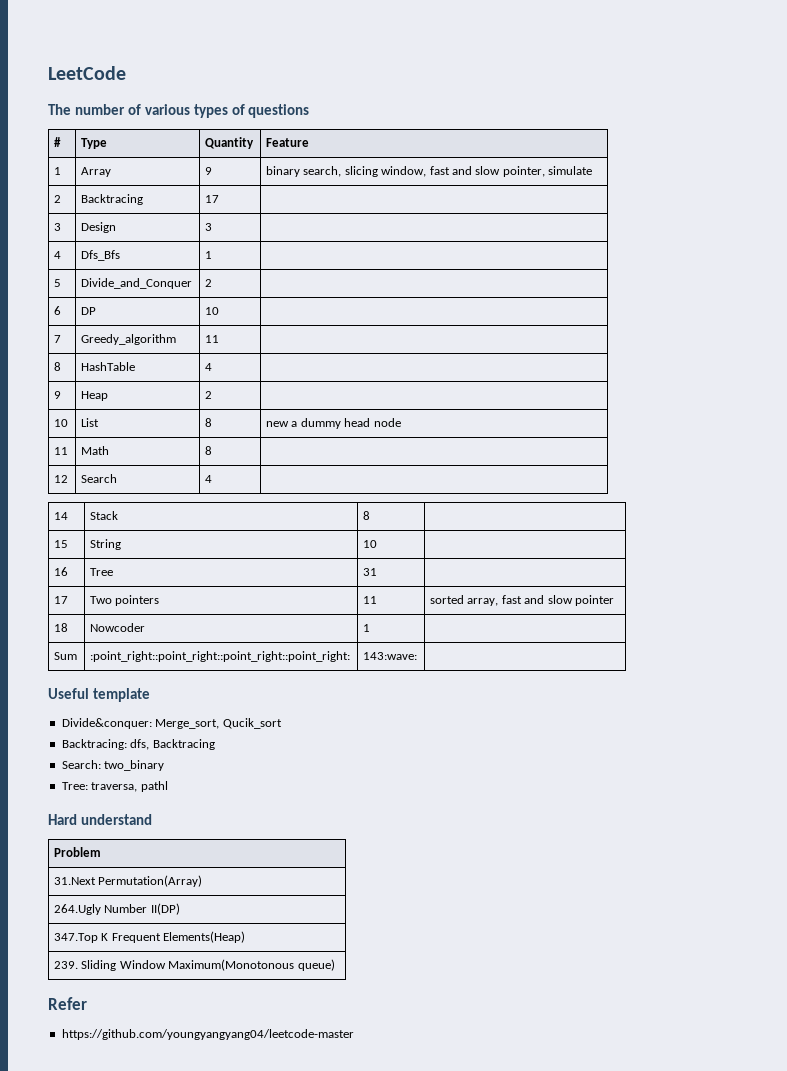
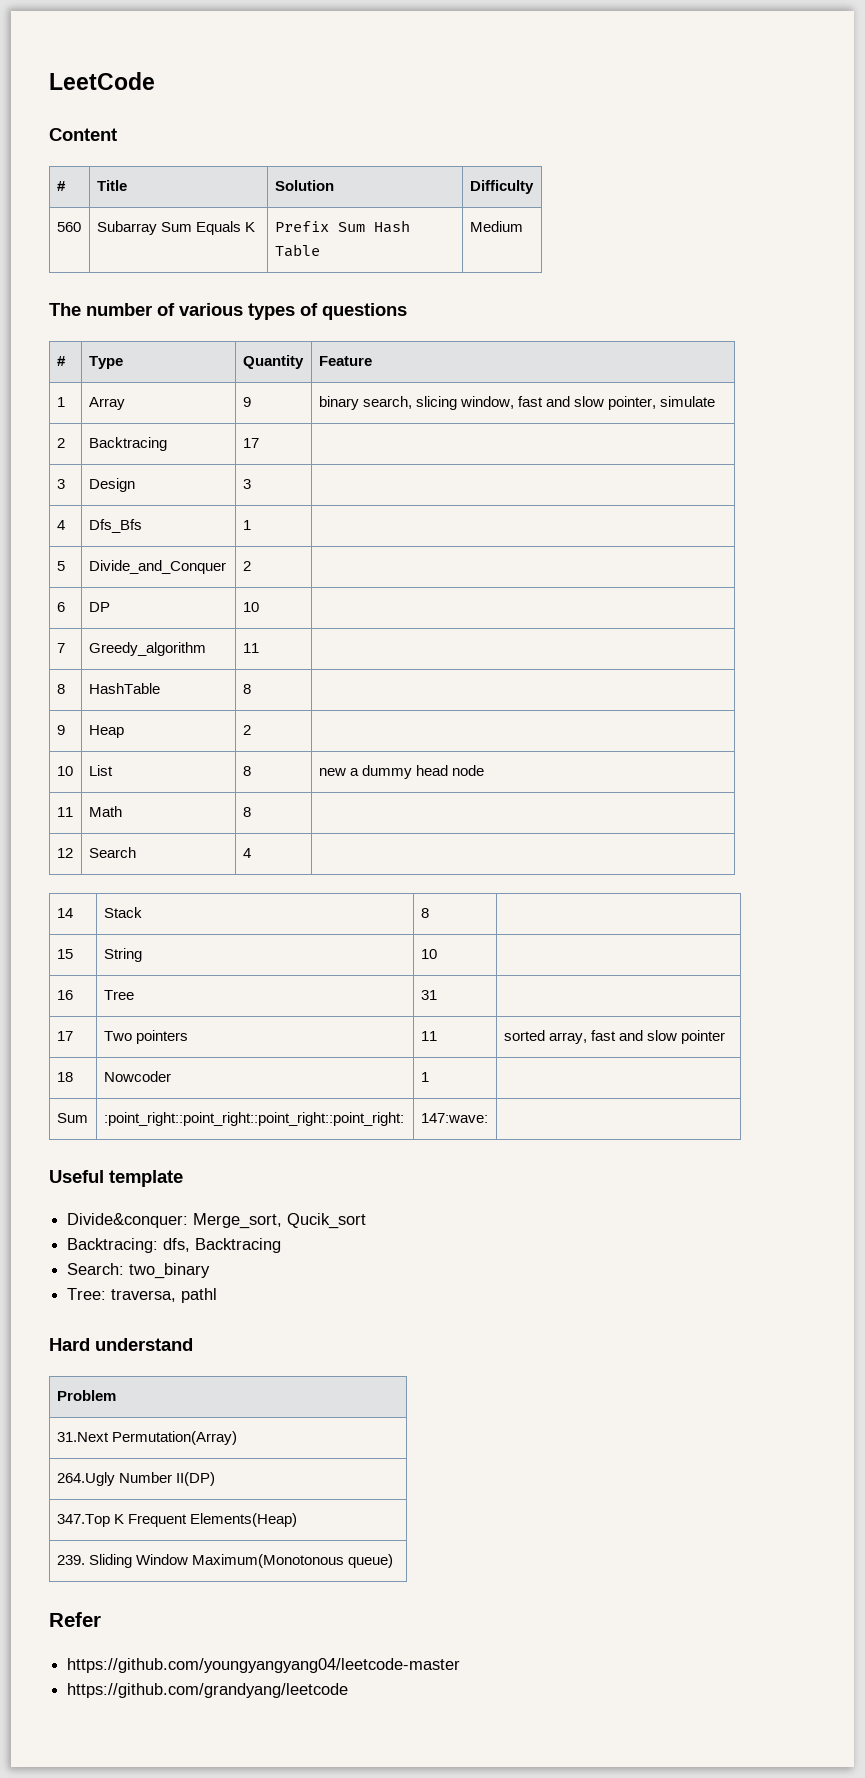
(126, 73) none -> [49,128,117,141] [56,181,66,191] [96,180,127,191] [274,180,334,191] [469,180,534,194] [56,222,81,232] [96,221,255,235] [274,220,410,233] [274,244,320,257] [469,221,523,232] // Content // # | Title | Solution | Difficulty // 560 | Subarray Sum Equals K | Prefix Sum Hash Table | Medium
[205,363,213,371] 4 -> [242,684,251,694] 8
[363,652,418,660] 143:wave: -> [420,1113,488,1123] 147:wave:
(354, 1034) none -> [67,1683,349,1698] // https://github.com/grandyang/leetcode

